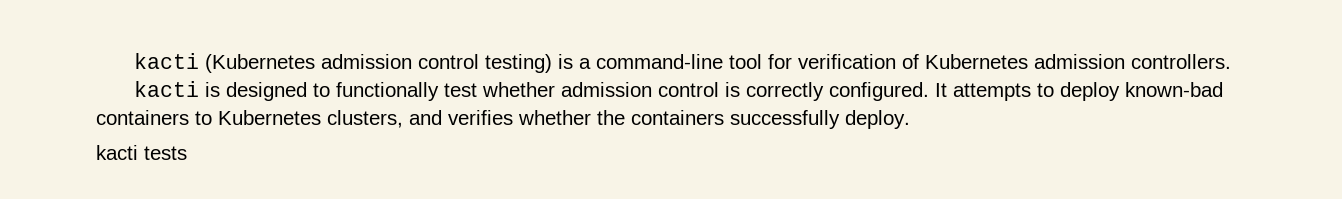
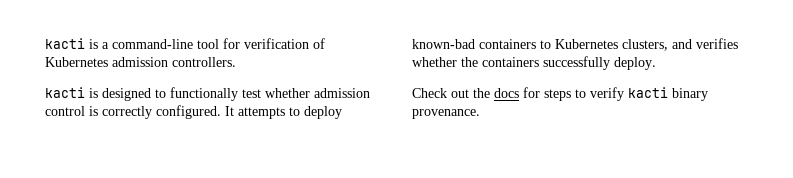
[133,53,552,73] kacti (Kubernetes admission control testing) -> [45,38,85,49] kacti
[96,145,187,160] kacti tests -> [412,87,708,101] [412,109,480,119] Check out the docs for steps to verify kacti binary provenance.

